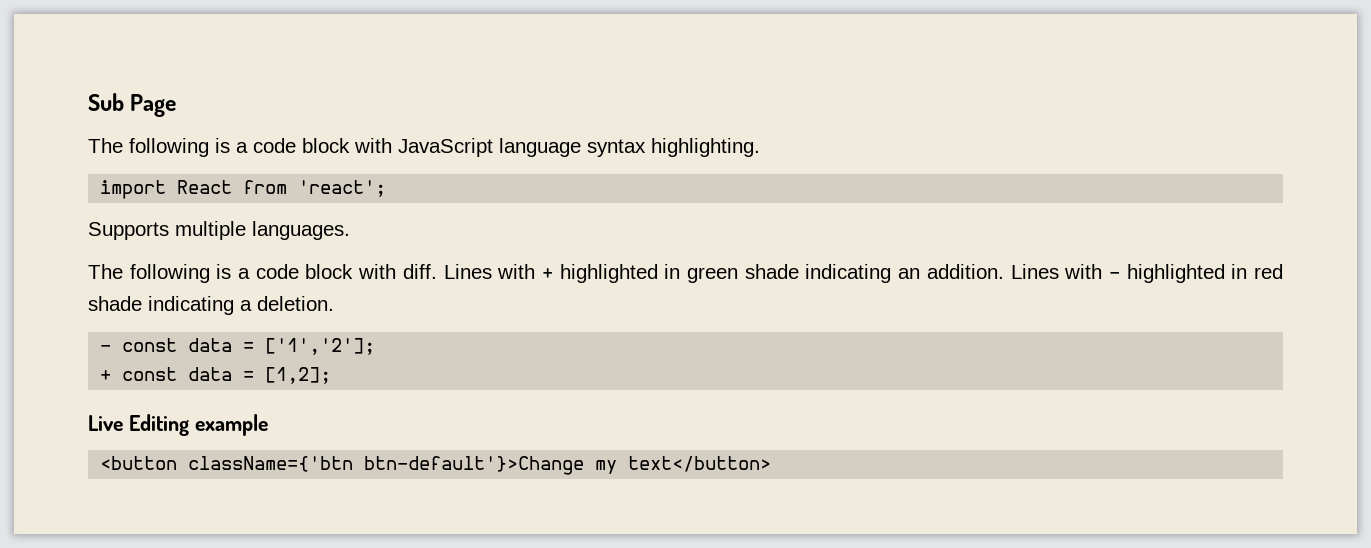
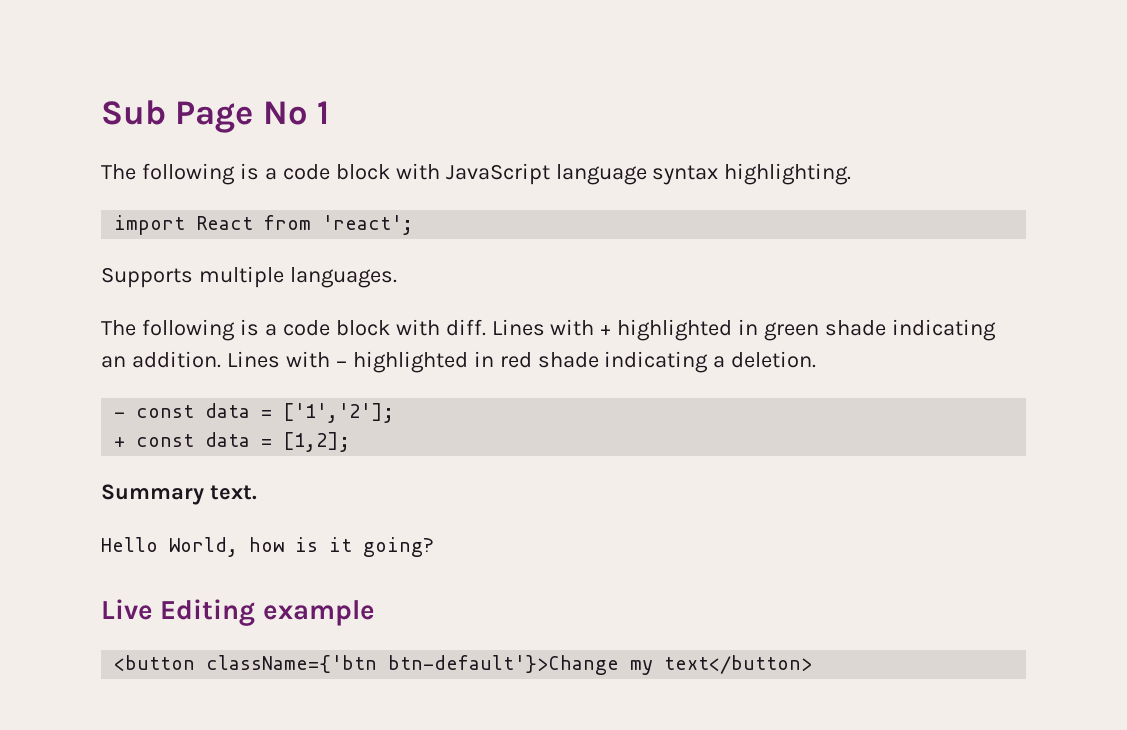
(177, 105) none -> [262,101,329,125] No 1
(332, 375) none -> [101,484,257,505] [101,537,434,557] // Summary text. // Hello World, how is it going?

